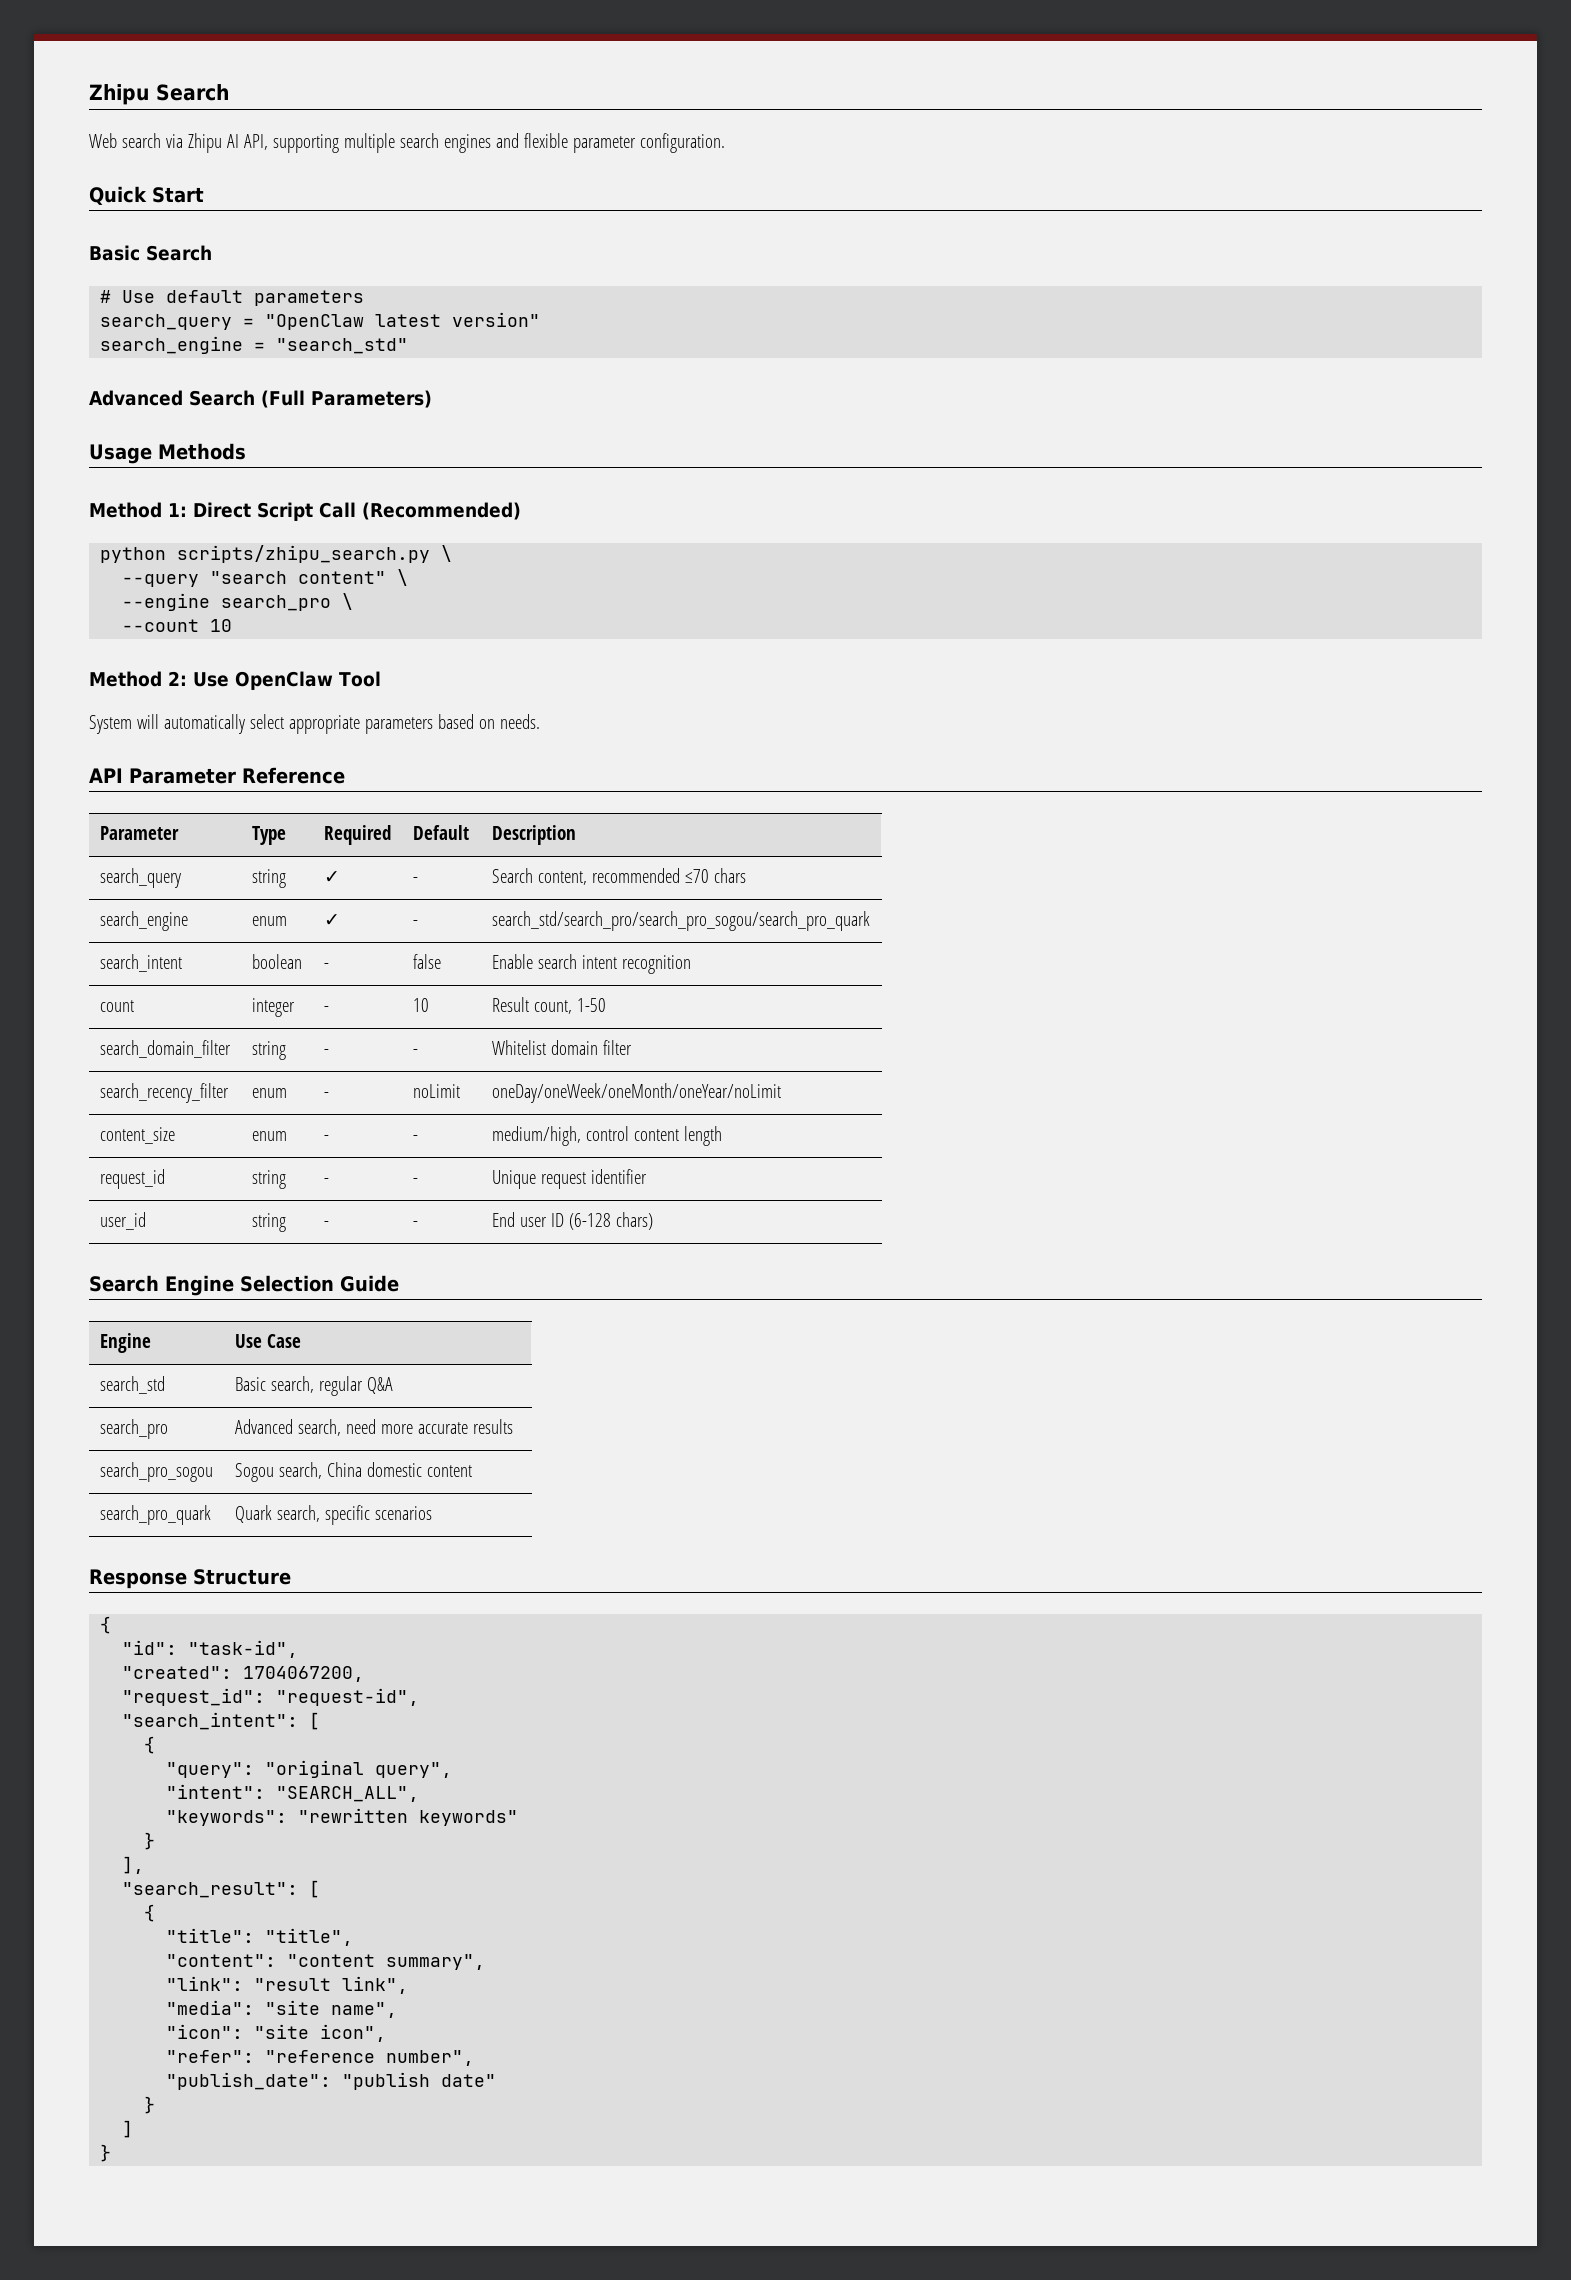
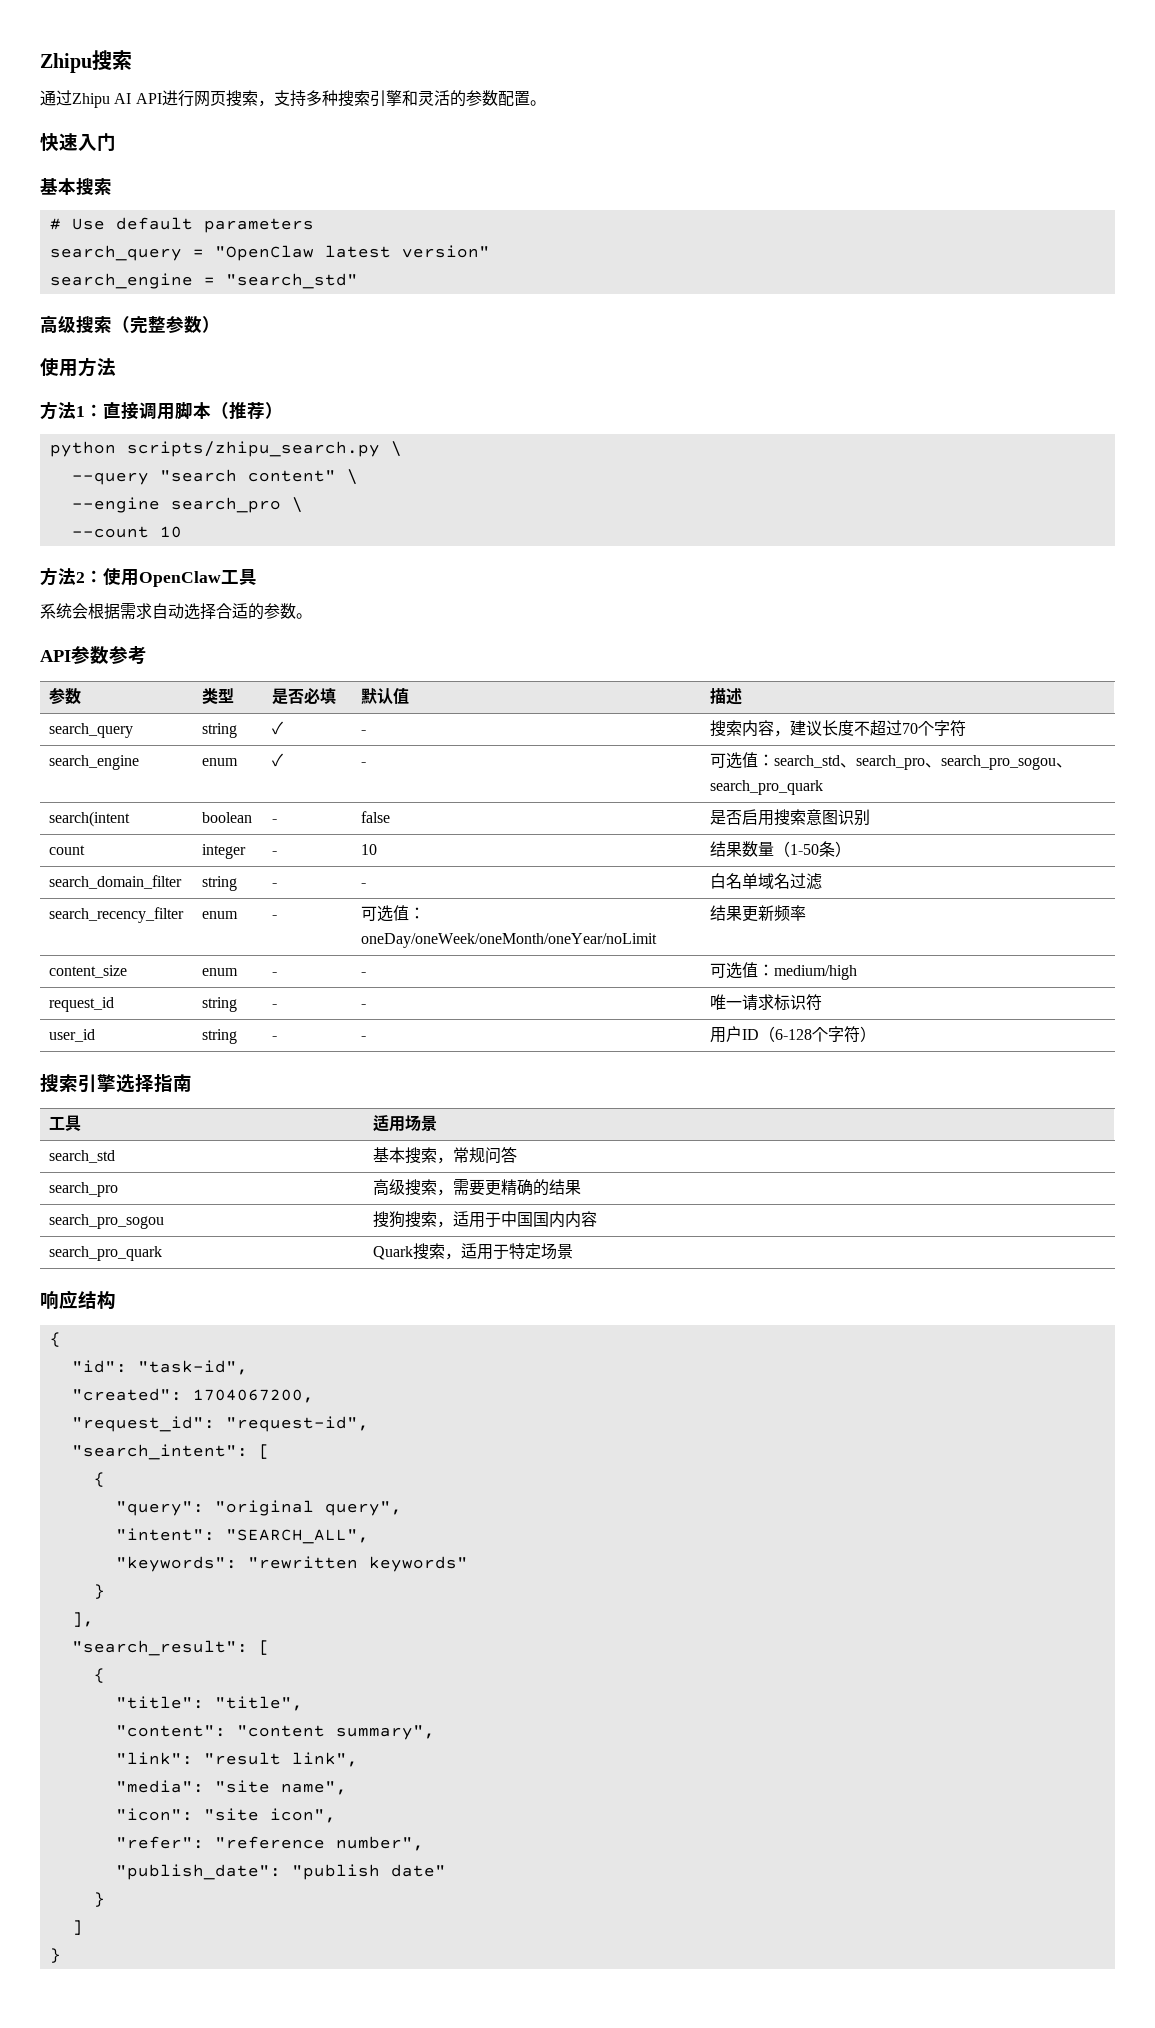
[89,84,229,105] [89,133,725,153] [89,186,204,205] [89,245,212,261] Zhipu Search // Web search via Zhipu AI API, supporting multiple search engines and flexible parameter configuration. // Quick Start // Basic Search -> [40,50,132,73] [40,90,546,108] [40,133,116,152] [40,177,112,195] Zhipu搜索 // 通过Zhipu AI API进行网页搜索，支持多种搜索引擎和灵活的参数配置。 // 快速入门 // 基本搜索
[89,390,432,408] [89,443,246,464] [89,502,521,521] Advanced Search (Full Parameters) // Usage Methods // Method 1: Direct Script Call (Recommended) -> [40,315,220,334] [40,357,116,377] [40,401,283,420] 高级搜索（完整参数） // 使用方法 // 方法1：直接调用脚本（推荐）
[89,671,381,690] [89,714,540,734] [89,767,345,784] [99,826,179,840] [251,826,286,845] [323,825,391,845] [412,825,469,840] [491,825,576,845] [99,868,181,888] [251,869,286,888] [323,871,340,883] [412,877,418,883] [491,868,746,885] [99,911,188,931] [251,916,287,926] [323,914,340,926] [412,920,418,926] [491,911,870,931] [99,954,182,972] [251,954,302,969] [323,963,329,969] [412,954,441,969] [491,954,691,974] Method 2: Use OpenClaw Tool // System will automatically select appropriate parameters based on needs. // API Parameter Reference // Parameter | Type | Required | Default | Description // search_query | string | ✓ | - | Search content, recommended ≤70 chars // search_engine | enum | ✓ | - | search_std/search_pro/search_pro_sogou/search_pro_quark // search_intent | boolean | - | false | Enable search intent recognition -> [40,567,257,587] [40,603,312,620] [40,646,147,664] [49,688,82,705] [202,688,235,704] [272,688,337,705] [361,688,410,704] [710,688,743,705] [49,723,134,738] [202,723,238,738] [272,721,284,735] [361,730,367,734] [710,720,967,737] [49,755,140,770] [202,758,239,766] [272,753,284,767] [361,762,367,766] [710,752,1073,770] [710,780,824,795] [49,811,131,827] [202,812,253,823] [272,819,278,823] [361,811,391,823] [710,809,871,826] 方法2：使用OpenClaw工具 // 系统会根据需求自动选择合适的参数。 // API参数参考 // 参数 | 类型 | 是否必填 | 默认值 | 描述 // search_query | string | ✓ | - | 搜索内容，建议长度不超过70个字符 // search_engine | enum | ✓ | - | 可选值：search_std、search_pro、search_pro_sogou、search_pro_quark // search(intent | boolean | - | false | 是否启用搜索意图识别
[491,997,572,1014] Result count, -> [710,841,791,857] 结果数量（
(606, 1005) none -> [819,841,852,857] 条）
[491,1040,632,1055] Whitelist domain filter -> [710,873,823,890] 白名单域名过滤
[412,1084,460,1098] [491,1083,781,1103] noLimit | oneDay/oneWeek/oneMonth/oneYear/noLimit -> [361,905,426,922] [361,933,658,948] [710,905,807,922] 可选值：oneDay/oneWeek/oneMonth/oneYear/noLimit | 结果更新频率
[491,1126,722,1146] medium/high, control content length -> [710,962,858,980] 可选值：medium/high
[491,1169,647,1189] Unique request identifier -> [710,994,823,1011] 唯一请求标识符
[491,1212,653,1230] [89,1275,399,1296] [99,1333,151,1353] [234,1334,301,1348] [99,1376,165,1394] [234,1376,393,1396] [99,1419,168,1439] [234,1419,513,1436] [99,1462,213,1482] [234,1462,472,1482] [99,1505,211,1525] [234,1505,432,1525] [89,1569,291,1589] End user ID (6-128 chars) // Search Engine Selection Guide // Engine | Use Case // search_std | Basic search, regular Q&A // search_pro | Advanced search, need more accurate results // search_pro_sogou | Sogou search, China domestic content // search_pro_quark | Quark search, specific scenarios // Response Structure -> [710,1026,877,1043] [40,1073,192,1093] [49,1115,82,1131] [373,1115,438,1132] [49,1150,116,1163] [373,1147,518,1164] [49,1182,119,1197] [373,1179,582,1196] [49,1214,165,1229] [373,1211,598,1228] [49,1246,163,1261] [373,1243,574,1260] [40,1290,116,1310] 用户ID（6-128个字符） // 搜索引擎选择指南 // 工具 | 适用场景 // search_std | 基本搜索，常规问答 // search_pro | 高级搜索，需要更精确的结果 // search_pro_sogou | 搜狗搜索，适用于中国国内内容 // search_pro_quark | Quark搜索，适用于特定场景 // 响应结构

